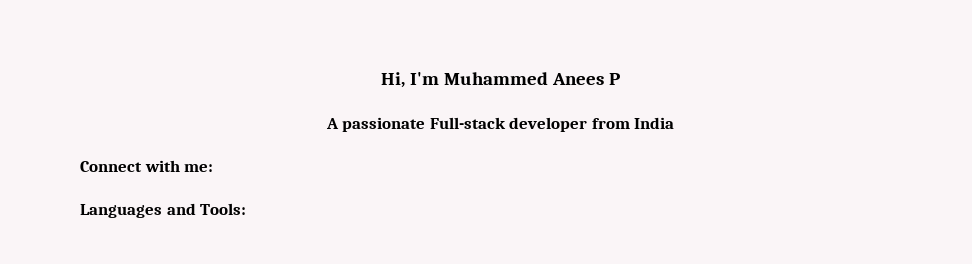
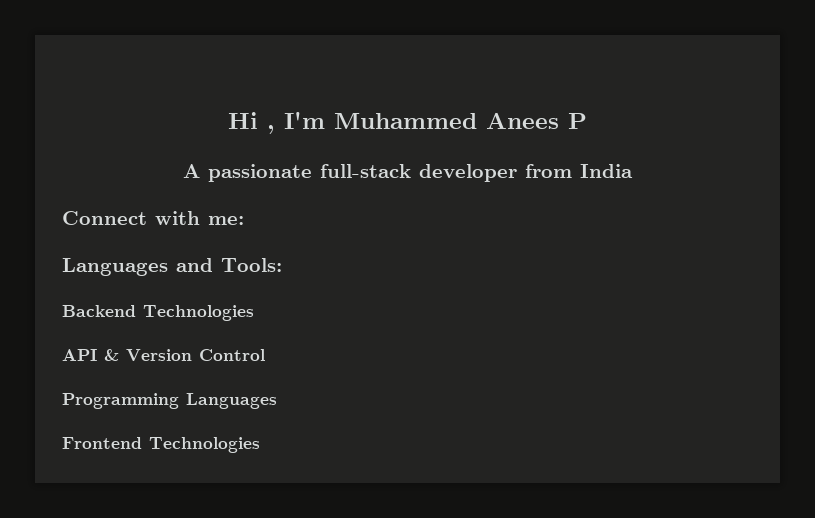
[381,72,406,88] Hi, -> [228,112,275,134] Hi ,
[429,117,506,129] Full-stack -> [320,164,411,178] full-stack
(247, 209) none -> [62,305,254,321] [62,349,265,361] [62,393,277,409] [62,437,260,453] // Backend Technologies // API & Version Control // Programming Languages // Frontend Technologies

